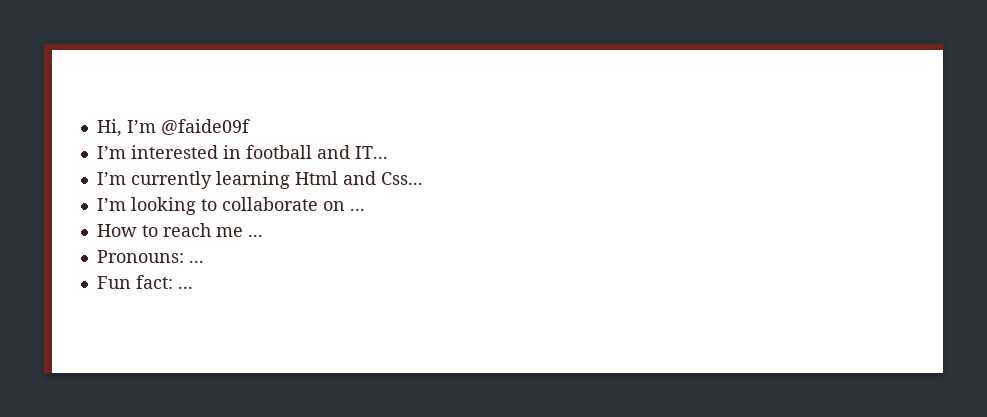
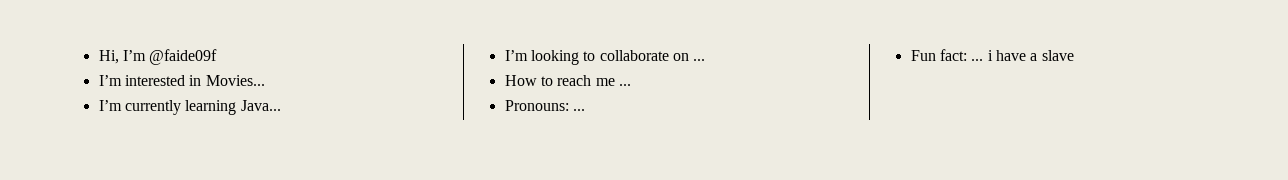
[245,145,388,159] football and IT... -> [205,75,265,86] Movies...
[294,171,423,185] Html and Css... -> [240,100,281,111] Java...
(193, 287) none -> [987,50,1074,61] i have a slave

